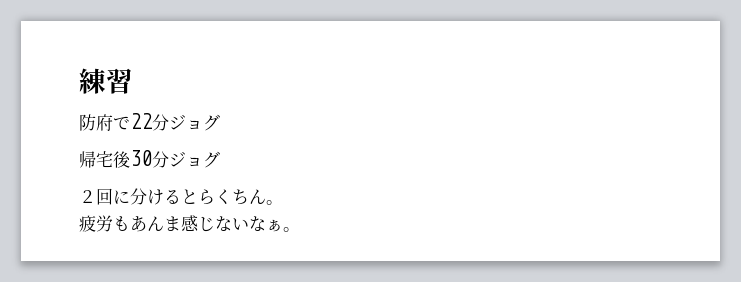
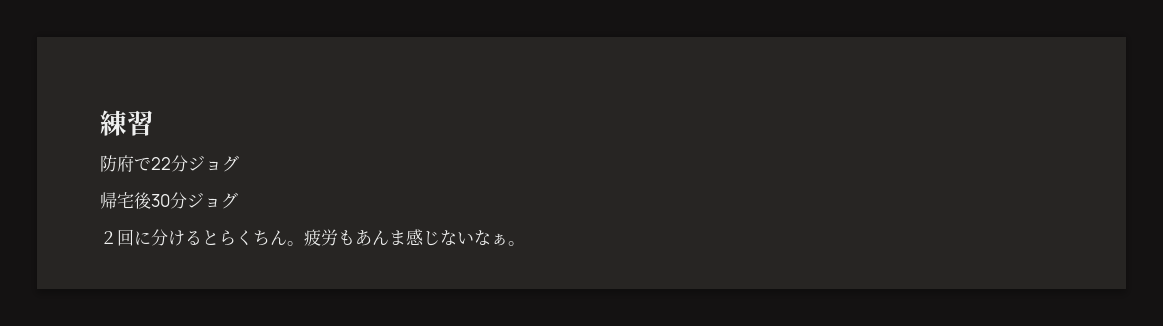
(283, 202) // -> (304, 243) none

